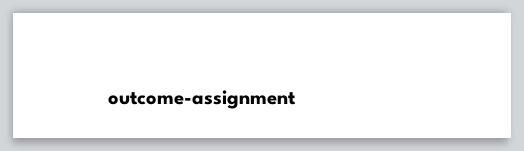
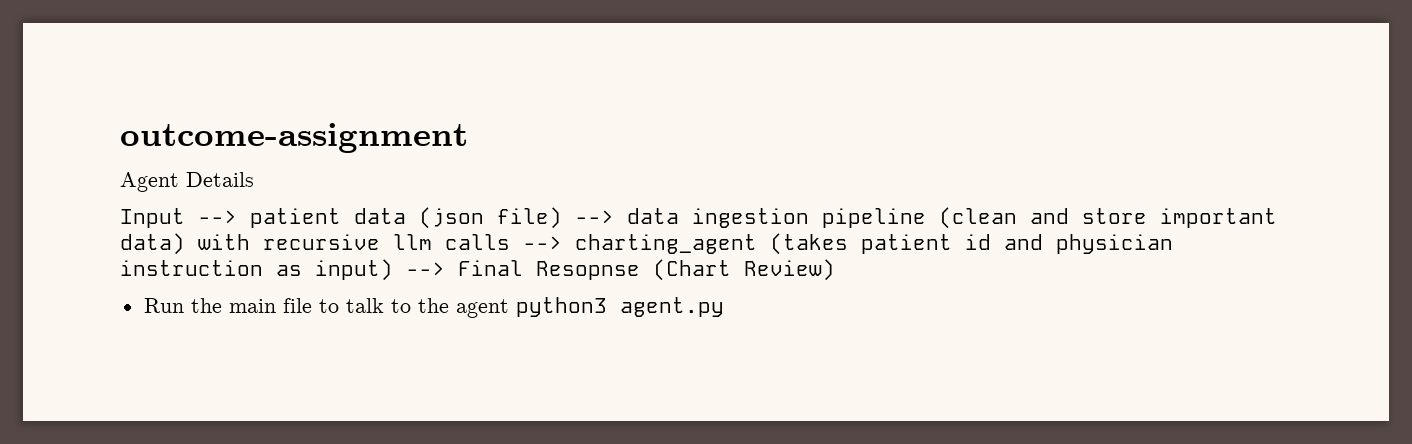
(296, 99) none -> [120,172,254,192] [120,207,1277,229] [120,233,1173,255] [120,259,835,281] [143,297,724,318] // Agent Details // Input --> patient data (json file) --> data ingestion pipeline (clean and store important data) with recursive llm calls --> charting_agent (takes patient id and physician instruction as input) --> Final Resopnse (Chart Review) // Run the main file to talk to the agent python3 agent.py

